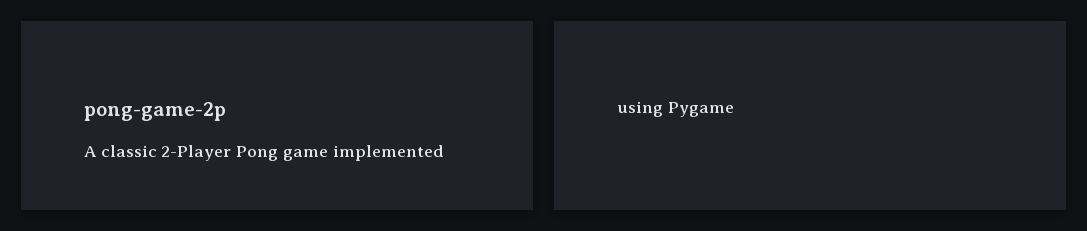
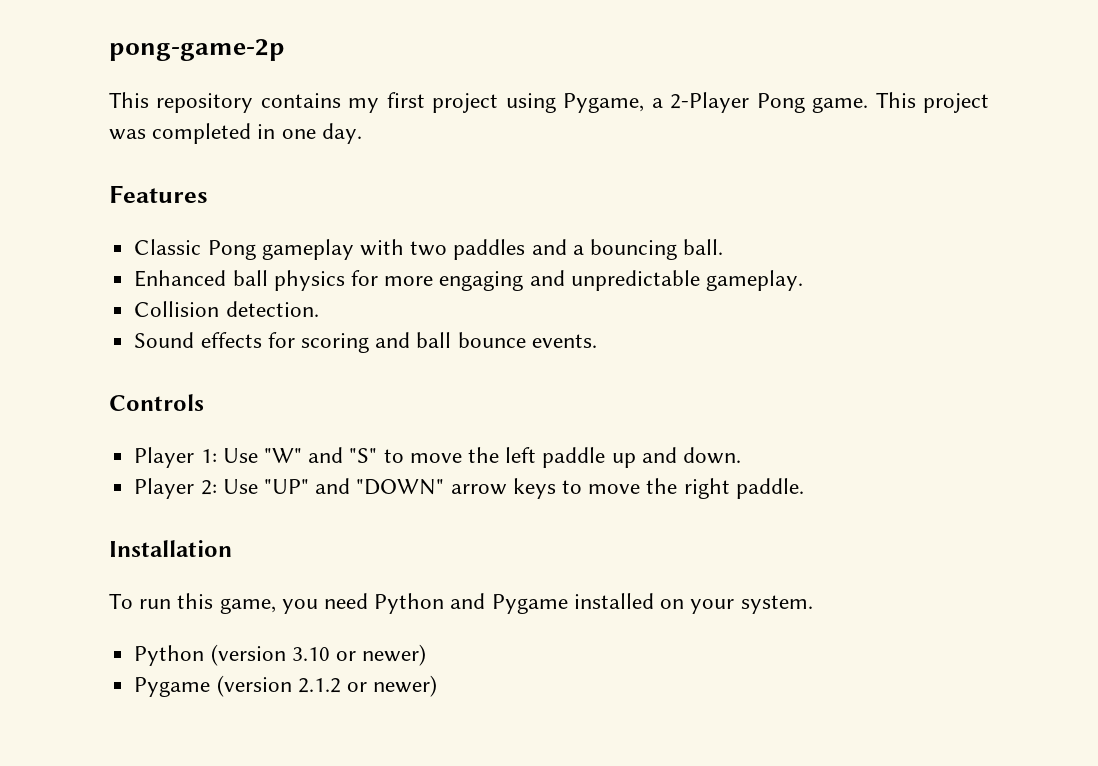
[84,145,444,161] [617,101,734,117] A classic 2-Player Pong game implemented using Pygame -> [109,92,989,113] [109,123,362,144] [109,185,208,203] [134,239,724,260] [134,270,803,291] [134,301,319,317] [134,332,597,353] [109,394,204,411] [134,447,742,468] [134,478,804,499] [109,540,232,557] [109,593,813,614] [134,644,427,666] [134,675,438,697] This repository contains my first project using Pygame, a 2-Player Pong game. This project was completed in one day. // Features // Classic Pong gameplay with two paddles and a bouncing ball. // Enhanced ball physics for more engaging and unpredictable gameplay. // Collision detection. // Sound effects for scoring and ball bounce events. // Controls // Player 1: Use "W" and "S" to move the left paddle up and down. // Player 2: Use "UP" and "DOWN" arrow keys to move the right paddle. // Installation // To run this game, you need Python and Pygame installed on your system. // Python (version 3.10 or newer) // Pygame (version 2.1.2 or newer)

